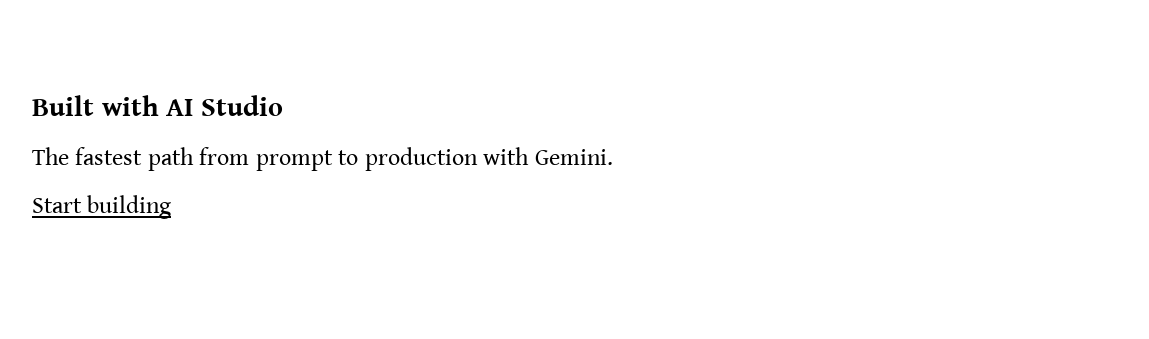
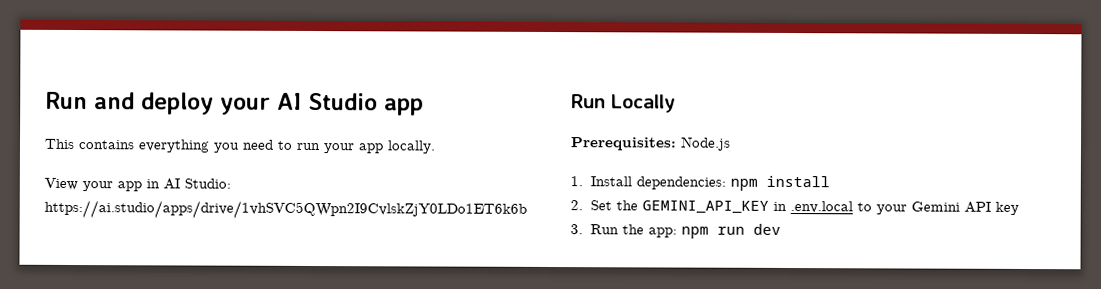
[32,95,283,116] [32,147,613,171] [32,195,172,219] Built with AI Studio // The fastest path from prompt to production with Gemini. // Start building -> [45,91,424,116] [44,138,436,154] [44,177,231,192] [44,199,527,220] [571,94,676,113] [570,136,731,151] [570,175,830,191] [570,200,1019,215] [570,223,781,239] Run and deploy your AI Studio app // This contains everything you need to run your app locally. // View your app in AI Studio: https://ai.studio/apps/drive/1vhSVC5QWpn2I9CvlskZjY0LDo1ET6k6b // Run Locally // Prerequisites: Node.js // 1. Install dependencies: npm install // 2. Set the GEMINI_API_KEY in .env.local to your Gemini API key // 3. Run the app: npm run dev

